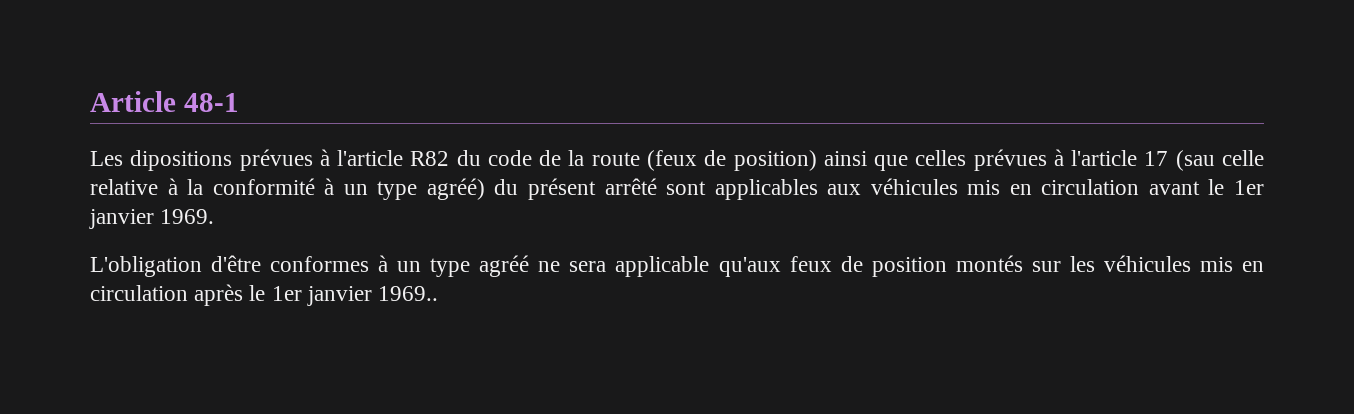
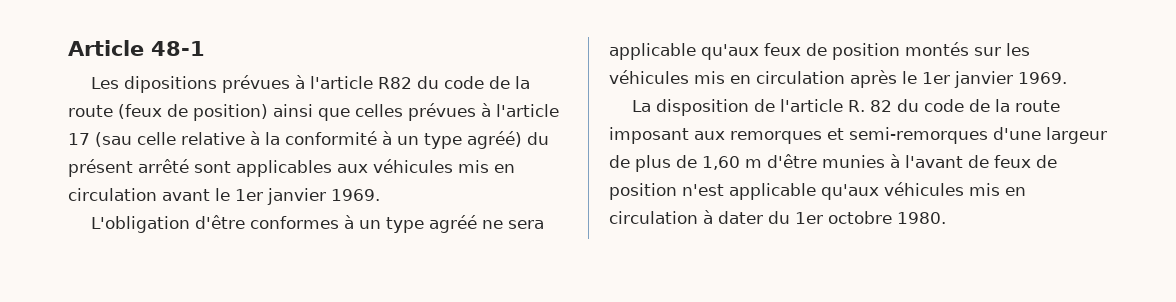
[378,286,439,301] 1969.. -> [1018,72,1067,84] [631,99,1060,116] [609,127,1107,144] [609,154,1057,172] [609,182,1026,200] [609,210,946,224] 1969. // La disposition de l'article R. 82 du code de la route imposant aux remorques et semi-remorques d'une largeur de plus de 1,60 m d'être munies à l'avant de feux de position n'est applicable qu'aux véhicules mis en circulation à dater du 1er octobre 1980.

